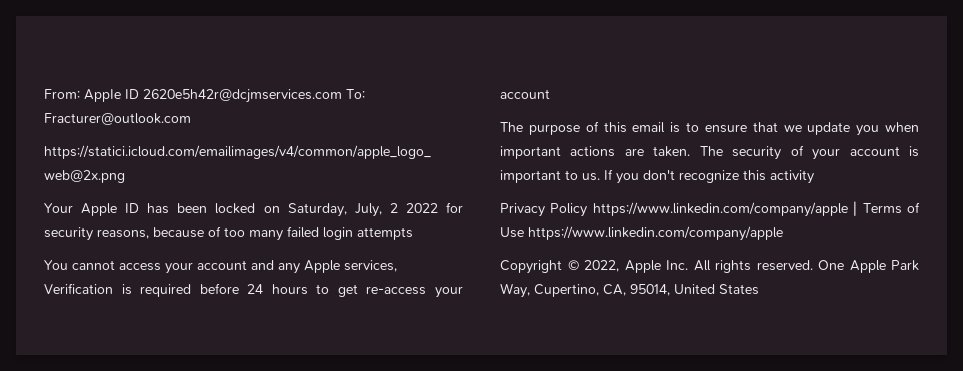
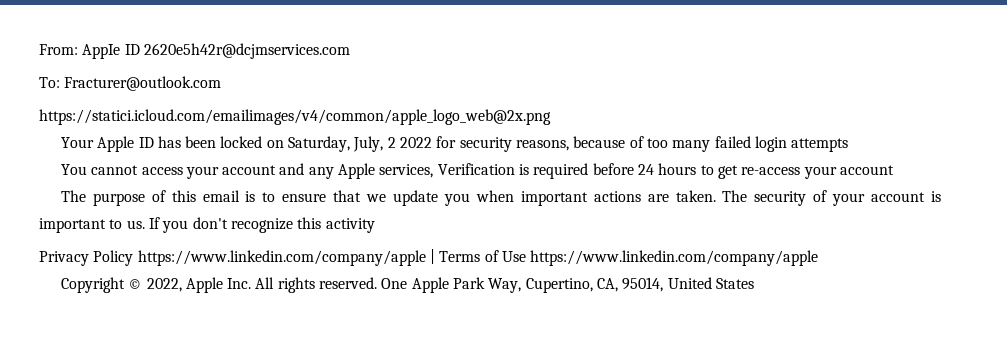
(342, 96) none -> (350, 51) //

